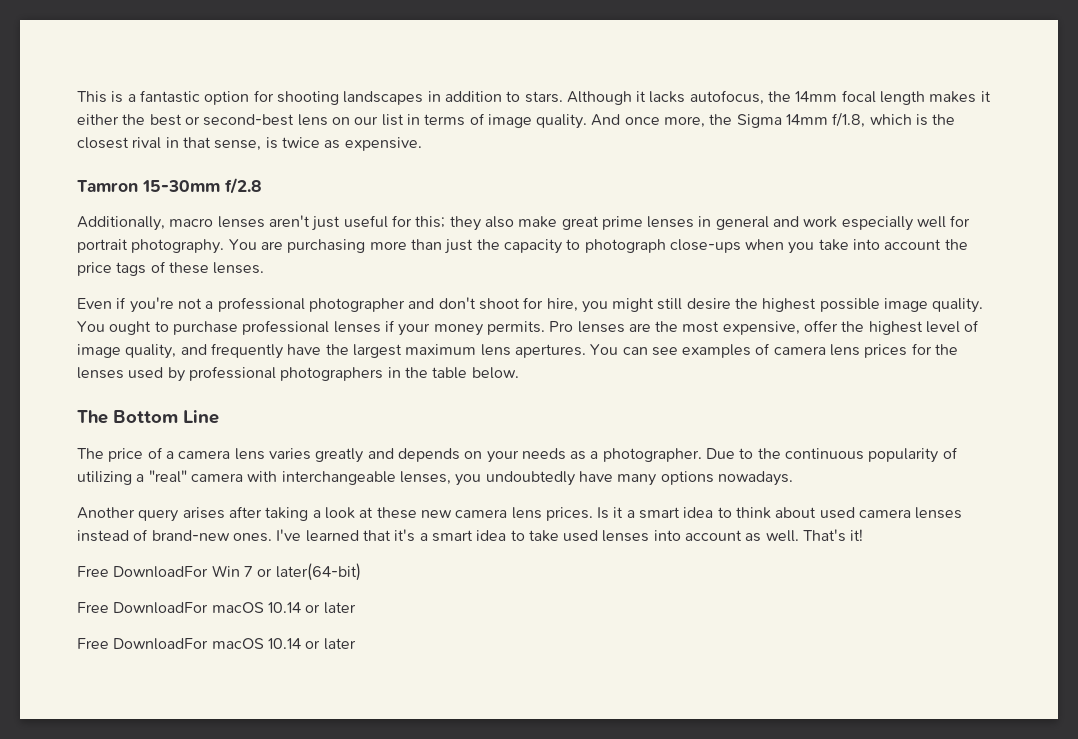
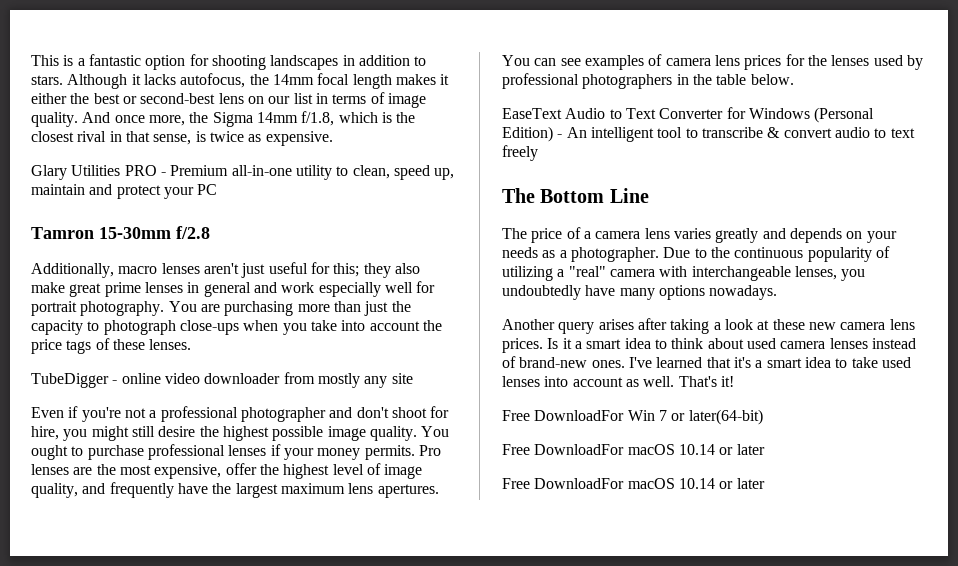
(422, 144) none -> [31,165,455,180] [31,184,218,199] // Glary Utilities PRO - Premium all-in-one utility to clean, speed up, maintain and protect your PC
(265, 268) none -> [31,372,413,388] // TubeDigger - online video downloader from mostly any site
(519, 373) none -> [502,107,875,123] [502,126,915,142] [502,145,538,161] // EaseText Audio to Text Converter for Windows (Personal Edition) - An intelligent tool to transcribe & convert audio to text freely

